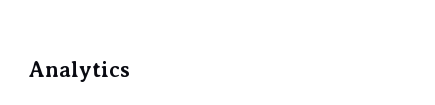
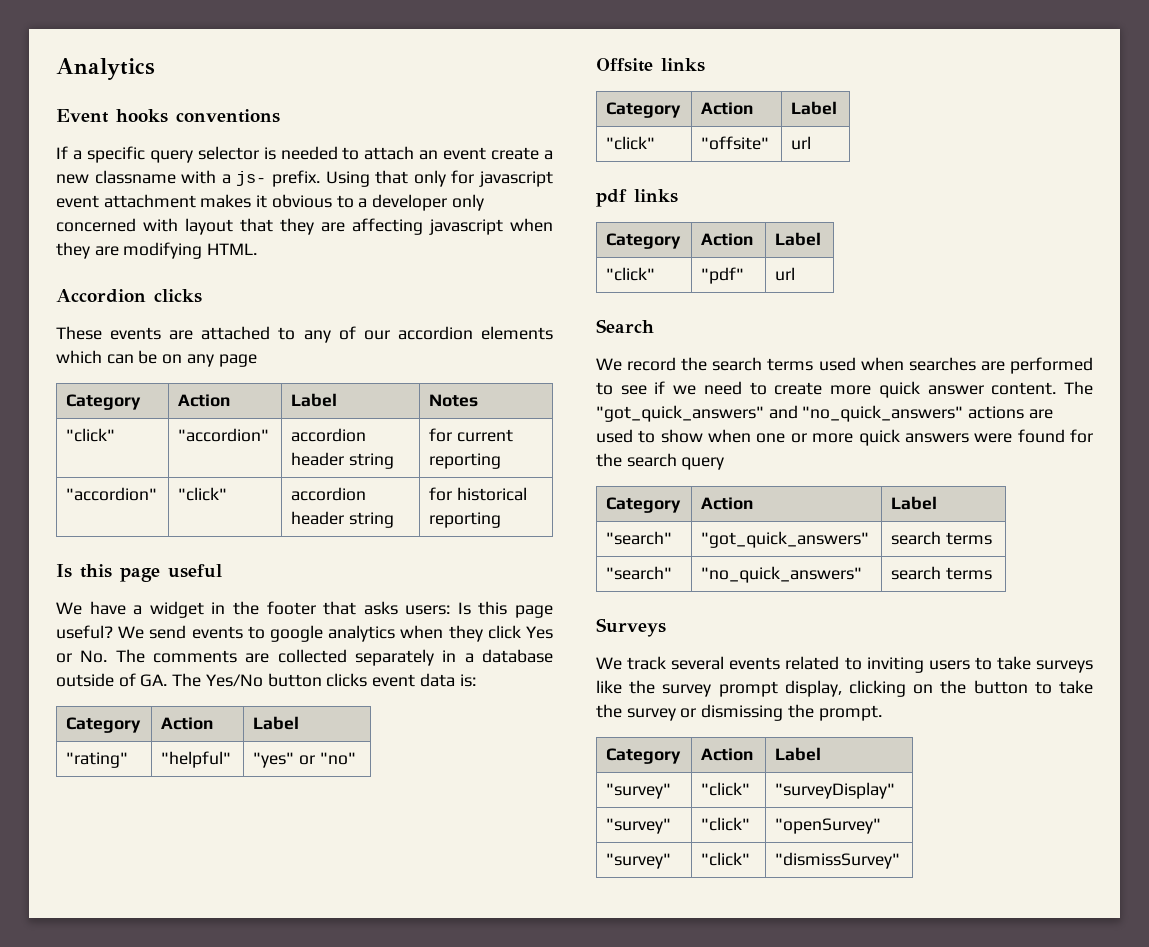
(130, 71) none -> [56,109,280,123] [56,146,554,163] [56,170,554,187] [56,194,484,211] [56,218,553,235] [56,242,258,259] [56,289,202,303] [56,326,553,343] [56,350,257,367] [66,394,142,410] [178,394,231,407] [291,393,338,407] [429,394,479,407] [66,428,116,442] [178,428,270,442] [291,428,367,442] [291,452,395,469] [429,428,514,442] [429,453,502,469] [66,487,158,501] [178,487,228,501] [291,487,367,501] [291,511,395,528] [429,487,528,501] [429,512,502,528] [56,564,222,582] [56,601,553,618] [56,625,553,642] [56,649,553,666] [56,673,476,687] [66,717,142,733] [161,717,214,730] [253,716,300,730] [66,752,129,768] [161,751,232,768] [253,752,356,768] [596,58,705,72] [606,102,682,118] [701,102,754,115] [791,101,838,115] [606,136,656,150] [701,136,770,150] [791,136,812,150] [596,189,678,207] [606,233,682,249] [701,233,754,246] [775,232,822,246] [606,267,656,281] [701,267,745,284] [775,267,796,281] [596,319,654,333] [596,357,1093,374] [596,381,1093,398] [596,405,1053,422] [596,429,1093,446] [596,453,725,470] [606,497,682,513] [701,497,754,510] [891,496,938,510] [606,531,673,545] [701,531,870,548] [891,531,993,545] [606,566,673,580] [701,566,863,583] [891,566,993,580] [596,618,666,637] [596,656,1093,673] [596,680,1093,697] [596,704,882,721] [606,748,682,764] [701,748,754,761] [775,747,822,761] [606,783,672,799] [701,782,751,796] [775,782,896,799] [606,818,672,834] [701,817,751,831] [775,818,882,834] [606,853,672,869] [701,852,751,866] [775,852,901,869] // Event hooks conventions // If a specific query selector is needed to attach an event create a new classname with a js- prefix. Using that only for javascript event attachment makes it obvious to a developer only concerned with layout that they are affecting javascript when they are modifying HTML. // Accordion clicks // These events are attached to any of our accordion elements which can be on any page // Category | Action | Label | Notes // "click" | "accordion" | accordion header string | for current reporting // "accordion" | "click" | accordion header string | for historical reporting // Is this page useful // We have a widget in the footer that asks users: Is this page useful? We send events to google analytics when they click Yes or No. The comments are collected separately in a database outside of GA. The Yes/No button clicks event data is: // Category | Action | Label // "rating" | "helpful" | "yes" or "no" // Offsite links // Category | Action | Label // "click" | "offsite" | url // pdf links // Category | Action | Label // "click" | "pdf" | url // Search // We record the search terms used when searches are performed to see if we need to create more quick answer content. The "got_quick_answers" and "no_quick_answers" actions are used to show when one or more quick answers were found for the search query // Category | Action | Label // "search" | "got_quick_answers" | search terms // "search" | "no_quick_answers" | search terms // Surveys // We track several events related to inviting users to take surveys like the survey prompt display, clicking on the button to take the survey or dismissing the prompt. // Category | Action | Label // "survey" | "click" | "surveyDisplay" // "survey" | "click" | "openSurvey" // "survey" | "click" | "dismissSurvey"

